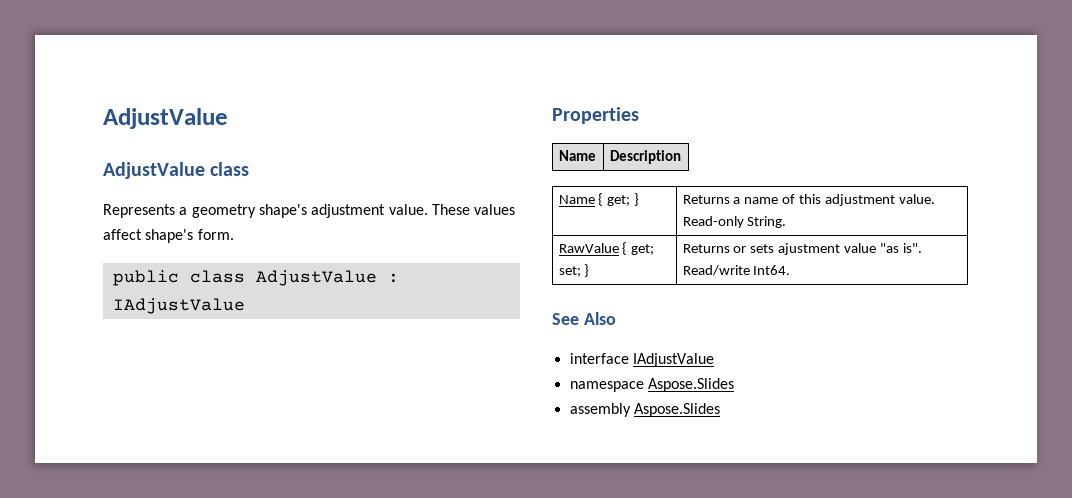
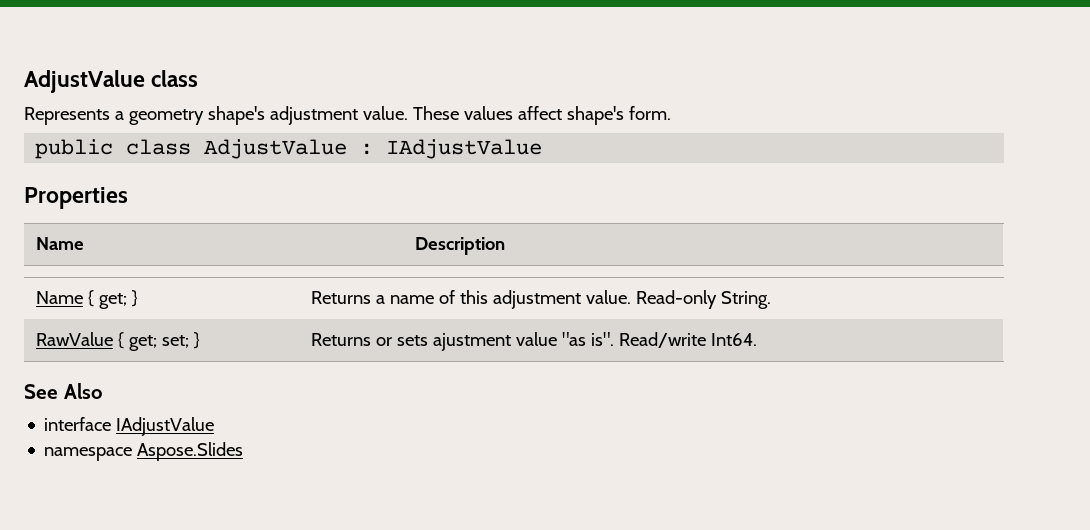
[103,108,228,129] [103,162,205,179] AdjustValue // AdjustValue -> [24,70,145,93] AdjustValue
[569,403,720,417] // assembly Aspose.Slides -> (244, 451) none

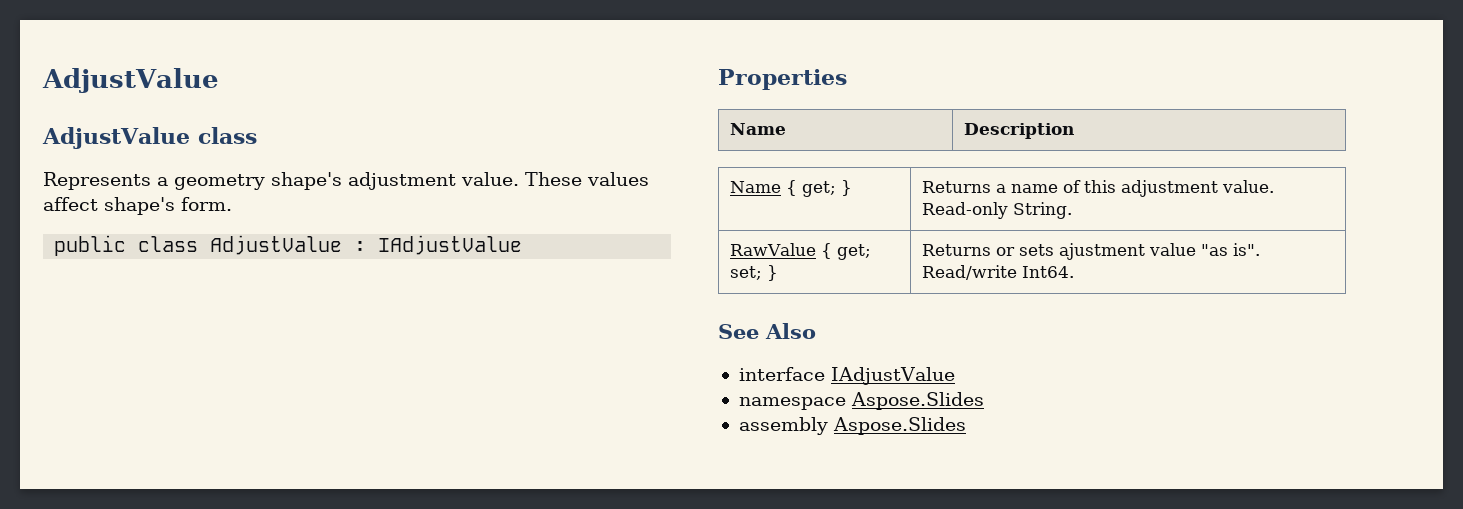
[24,70,145,93] AdjustValue -> [42,68,219,93] [42,127,190,149] AdjustValue // AdjustValue
(244, 451) none -> [738,417,966,435] // assembly Aspose.Slides

